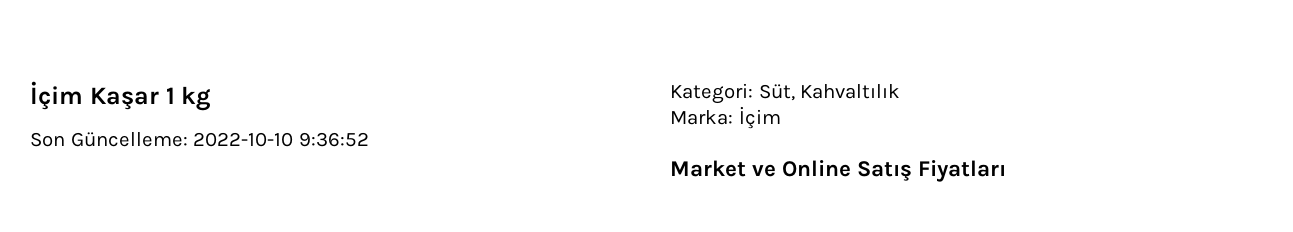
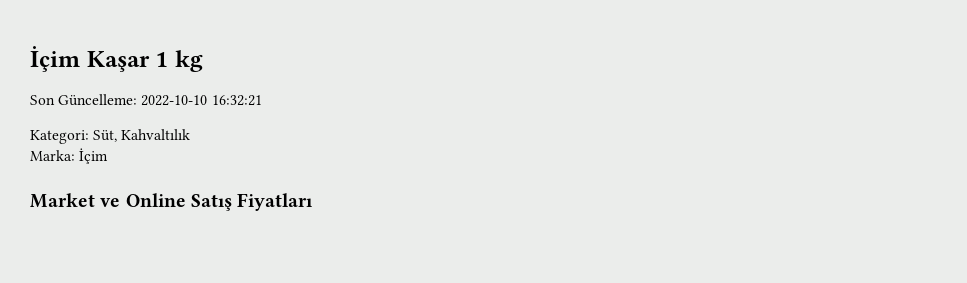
[298,132,369,147] 9:36:52 -> [211,95,262,106] 16:32:21

